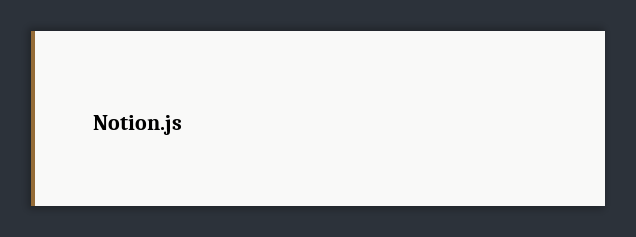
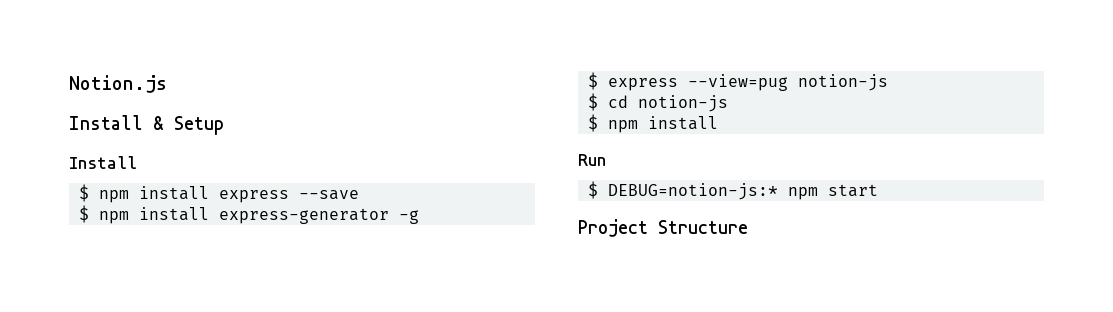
(182, 125) none -> [69,115,224,135] [69,156,137,169] [78,184,359,203] [78,205,419,224] [587,72,888,91] [587,93,728,112] [587,114,718,133] [578,154,606,166] [587,181,878,200] [578,219,748,237] // Install & Setup // Install // $ npm install express --save // $ npm install express-generator -g // $ express --view=pug notion-js // $ cd notion-js // $ npm install // Run // $ DEBUG=notion-js:* npm start // Project Structure

